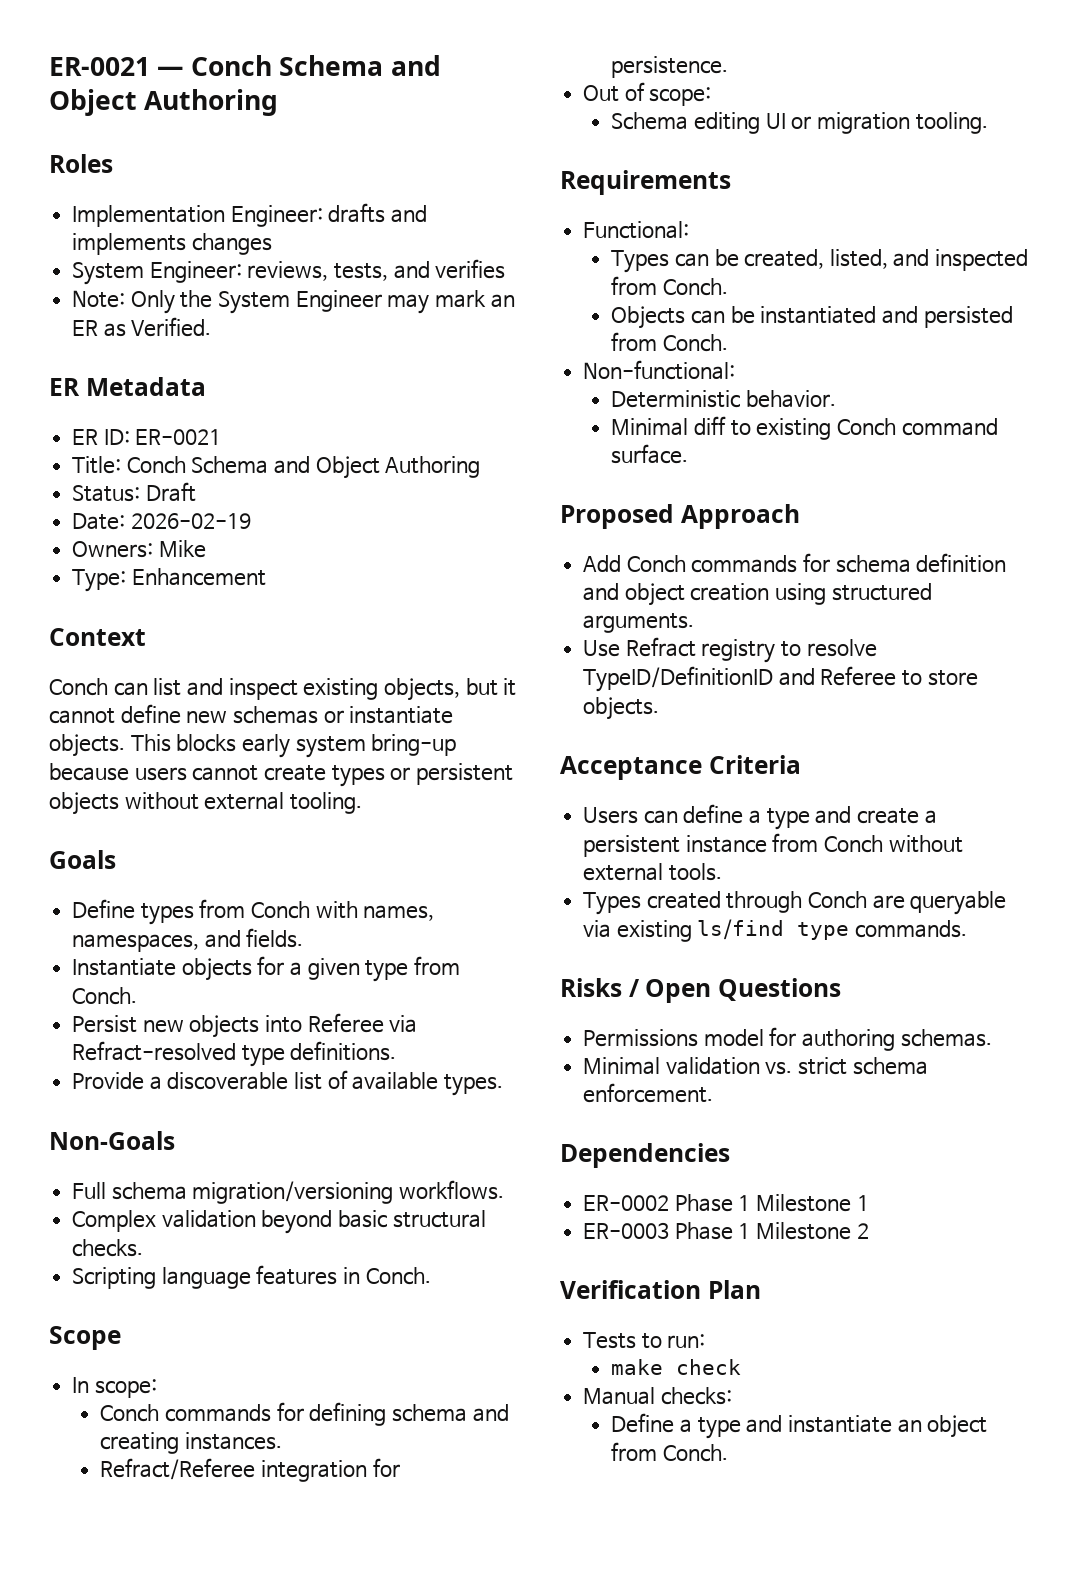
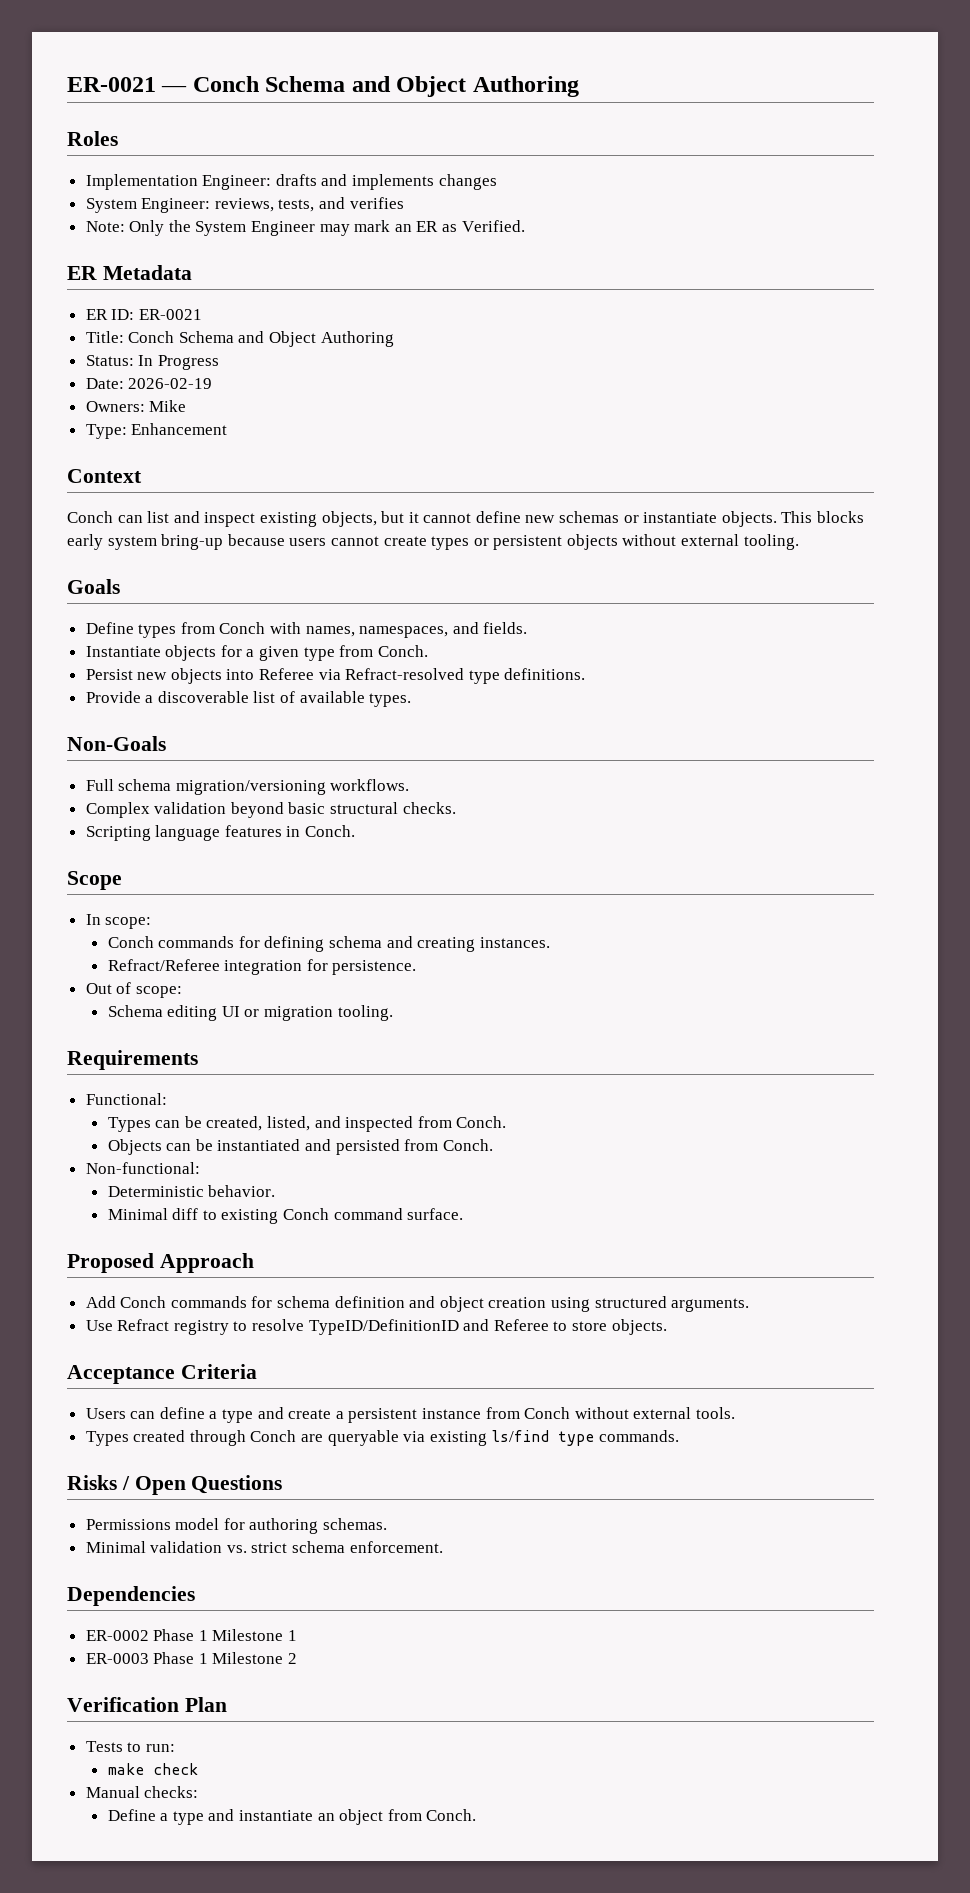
[145,482,196,502] Draft -> [138,355,219,370] In Progress

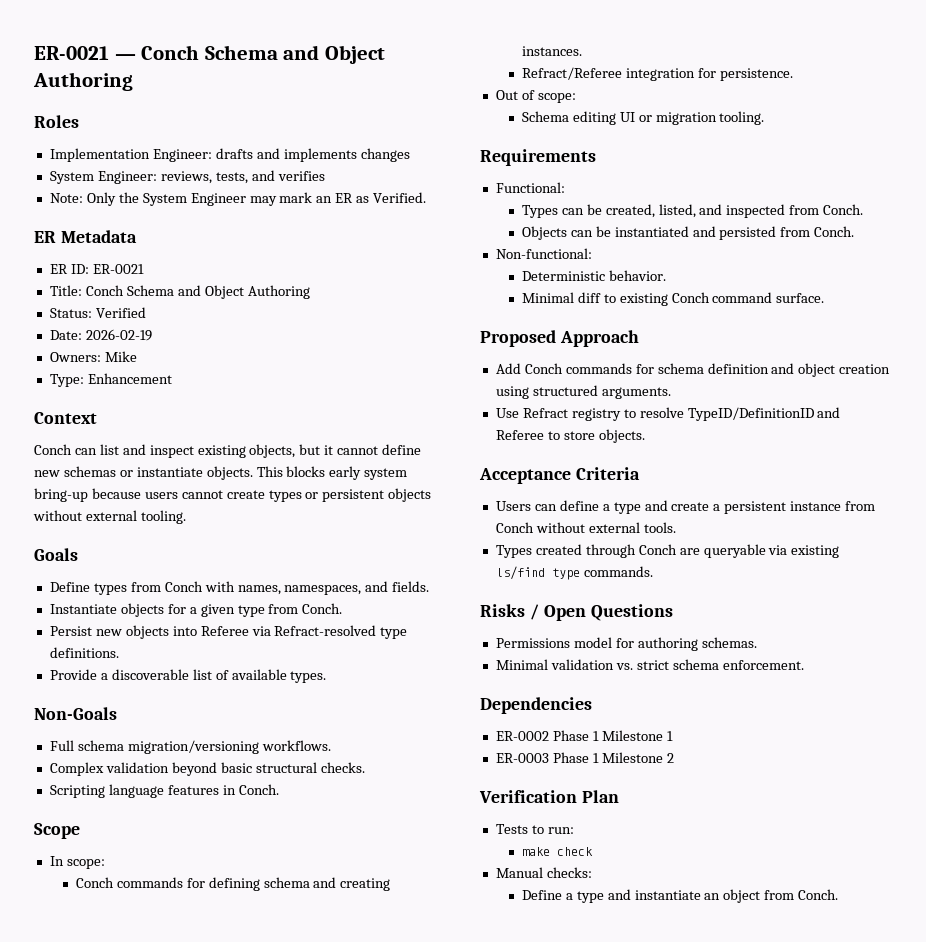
[138,355,219,370] In Progress -> [95,307,146,318] Verified

